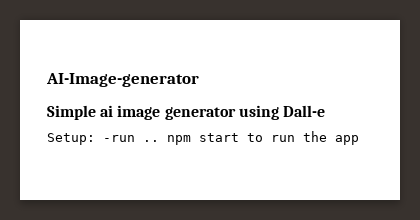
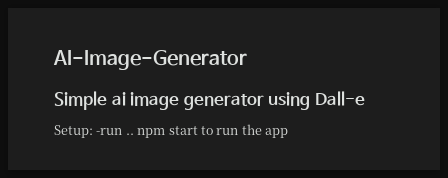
[46,73,199,87] AI-Image-generator -> [53,50,247,70] AI-Image-Generator

